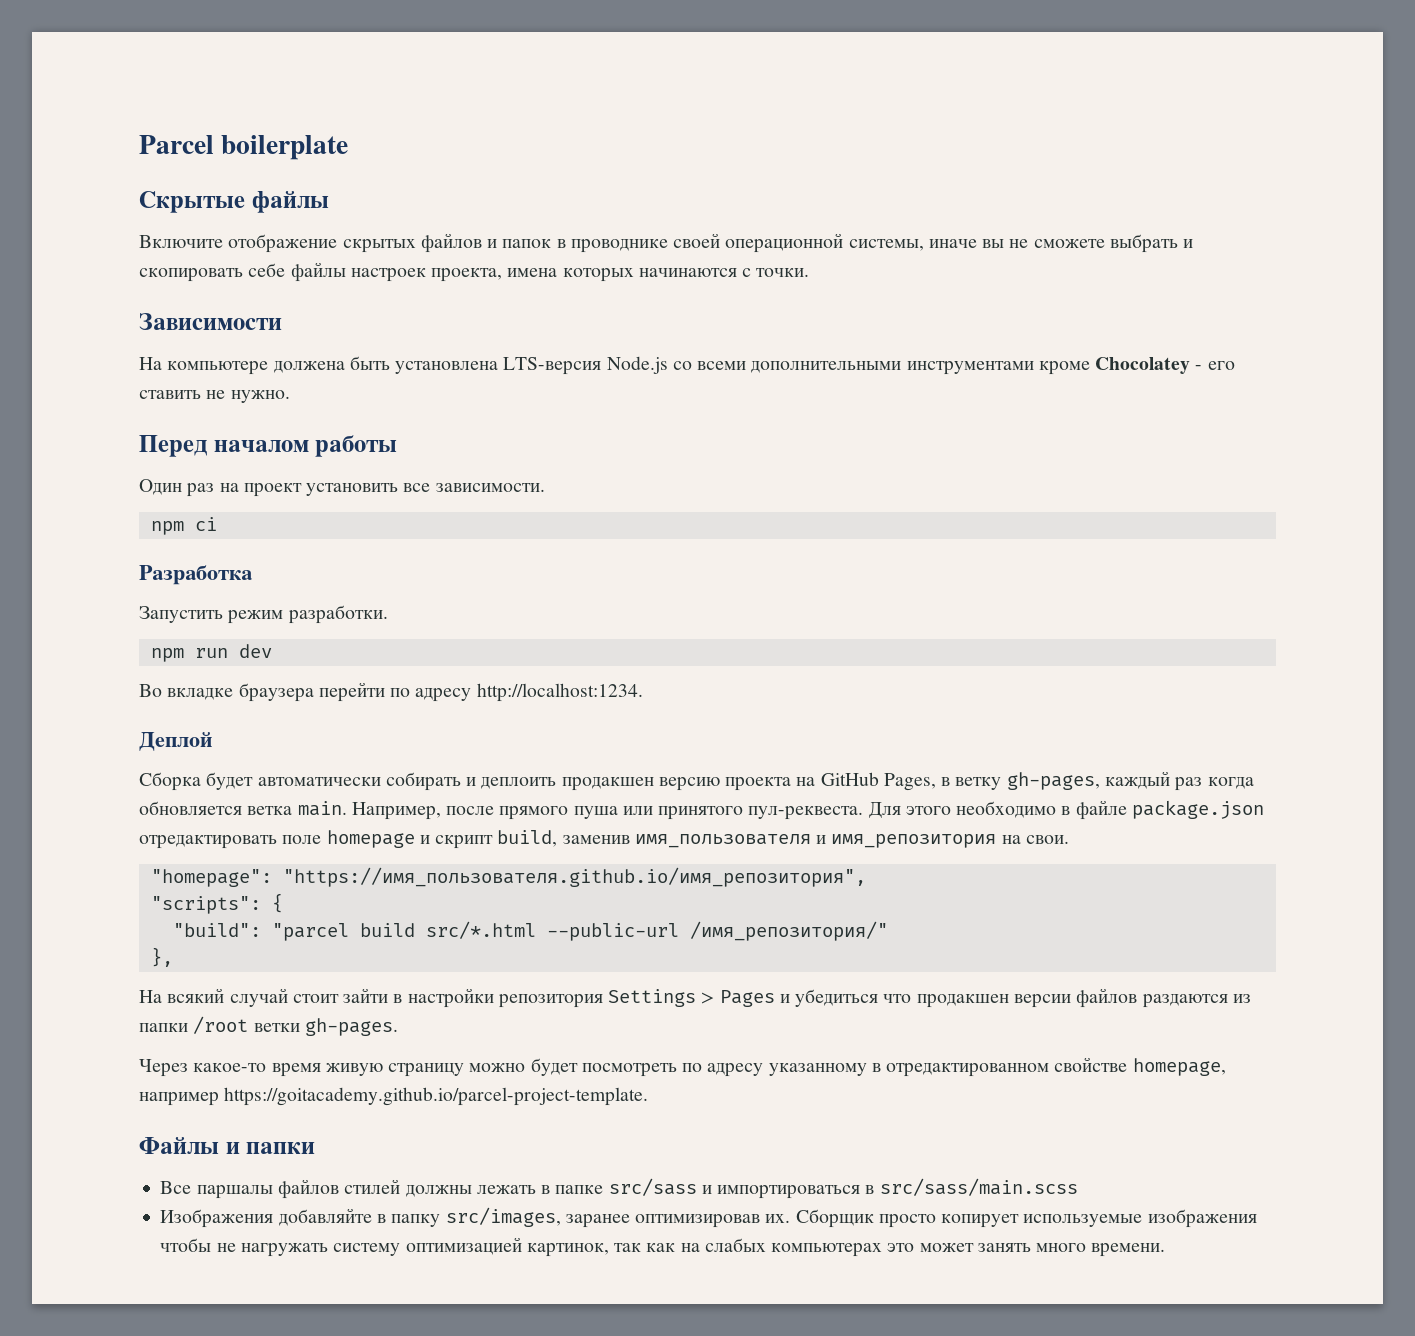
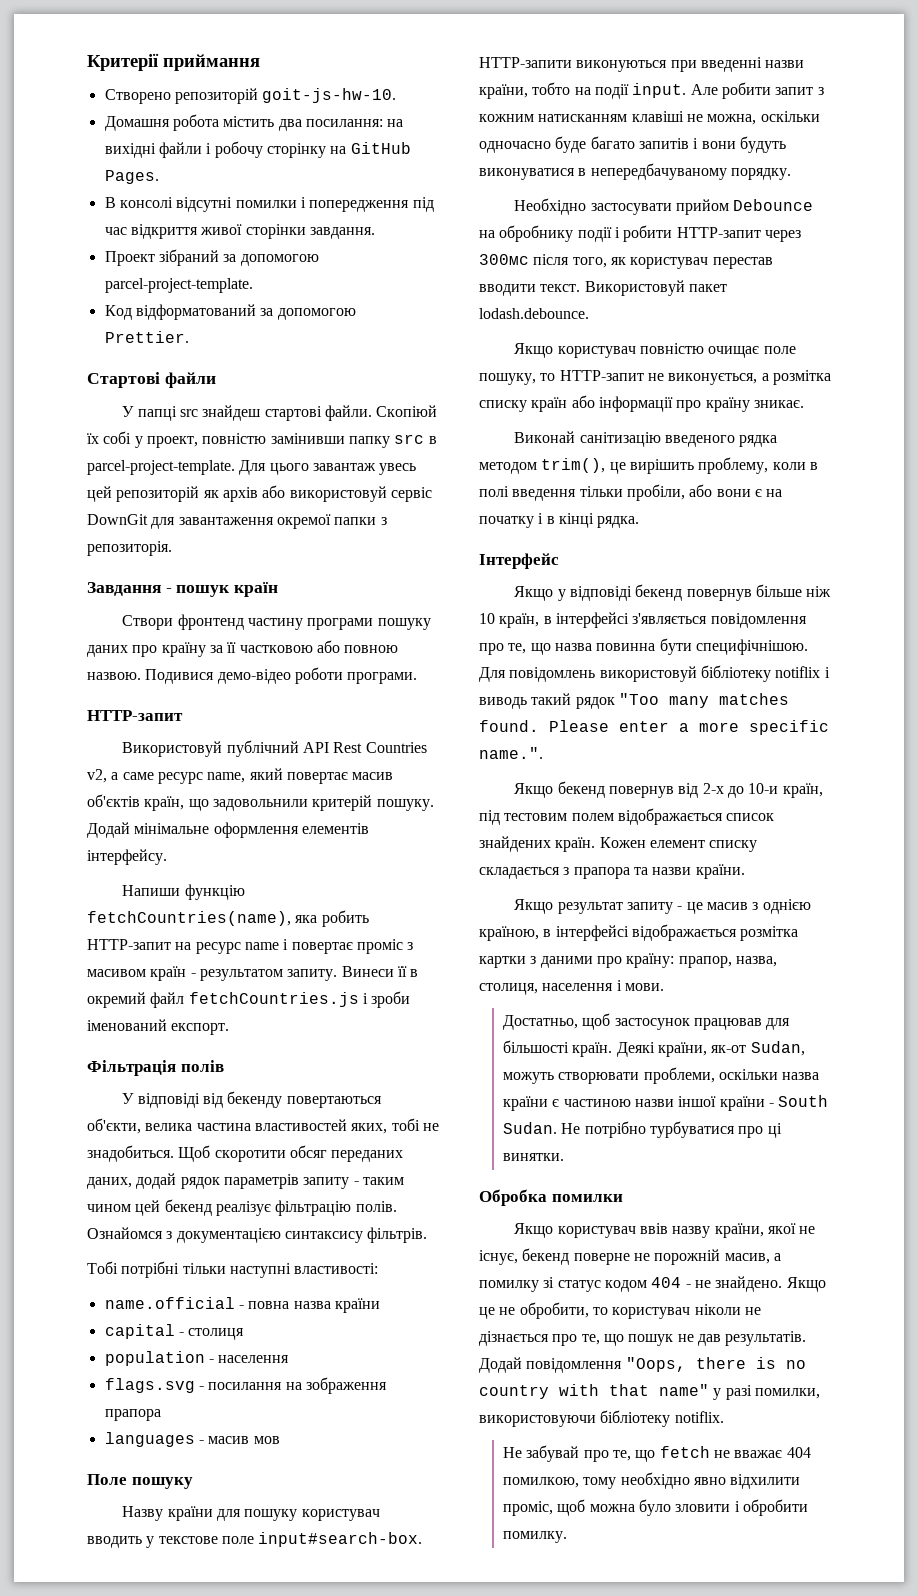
[139,135,349,160] [139,191,329,213] [139,233,1194,253] [139,262,810,282] [139,313,282,330] [139,356,1235,375] [139,390,290,403] [139,435,398,457] [139,479,545,497] [150,517,217,535] [139,565,253,585] [139,605,388,624] [150,644,272,662] [139,682,643,702] [139,732,212,751] [139,771,1254,791] [139,800,1264,820] [139,830,1069,849] [150,867,866,887] [150,893,283,914] [172,921,888,941] [150,947,173,967] [139,988,1251,1008] [139,1016,398,1036] [139,1057,1226,1077] [139,1087,649,1106] [139,1137,316,1154] [160,1178,1078,1199] [160,1207,1257,1228] [160,1237,1166,1257] Parcel boilerplate // Скрытые файлы // Включите отображение скрытых файлов и папок в проводнике своей операционной системы, иначе вы не сможете выбрать и скопировать себе файлы настроек проекта, имена которых начинаются с точки. // Зависимости // На компьютере должена быть установлена LTS-версия Node.js со всеми дополнительными инструментами кроме Chocolatey - его ставить не нужно. // Перед началом работы // Один раз на проект установить все зависимости. // npm ci // Разработка // Запустить режим разработки. // npm run dev // Во вкладке браузера перейти по адресу http://localhost:1234. // Деплой // Сборка будет автоматически собирать и деплоить продакшен версию проекта на GitHub Pages, в ветку gh-pages, каждый раз когда обновляется ветка main. Например, после прямого пуша или принятого пул-реквеста. Для этого необходимо в файле package.json отредактировать поле homepage и скрипт build, заменив имя_пользователя и имя_репозитория на свои. // "homepage": "https://имя_пользователя.github.io/имя_репозитория", // "scripts": { // "build": "parcel build src/*.html --public-url /имя_репозитория/" // }, // На всякий случай стоит зайти в настройки репозитория Settings > Pages и убедиться что продакшен версии файлов раздаются из папки /root ветки gh-pages. // Через какое-то время живую страницу можно будет посмотреть по адресу указанному в отредактированном свойстве homepage, например https://goitacademy.github.io/parcel-project-template. // Файлы и папки // Все паршалы файлов стилей должны лежать в папке src/sass и импортироваться в src/sass/main.scss // Изображения добавляйте в папку src/images, заранее оптимизировав их. Сборщик просто копирует используемые изображения чтобы не нагружать систему оптимизацией картинок, так как на слабых компьютерах это может занять много времени. -> [87,53,260,71] [104,88,397,104] [104,114,404,131] [104,141,411,158] [104,170,159,184] [104,197,434,212] [104,224,375,239] [104,249,319,266] [104,278,253,293] [104,304,356,320] [104,331,189,343] [87,372,216,388] [122,405,438,421] [87,431,437,448] [87,460,417,475] [87,485,432,502] [87,514,387,529] [87,541,172,556] [87,582,279,597] [122,614,431,630] [87,640,399,657] [87,667,418,684] [87,710,183,721] [122,740,427,757] [87,768,394,784] [87,794,434,811] [87,822,369,838] [87,849,167,865] [122,884,245,900] [87,910,369,927] [87,939,414,954] [87,966,419,981] [87,991,411,1008] [87,1019,230,1035] [87,1060,224,1076] [122,1091,382,1108] [87,1118,439,1134] [87,1145,404,1162] [87,1173,404,1189] [87,1199,397,1216] [87,1227,428,1243] [87,1261,379,1278] [104,1297,380,1313] [104,1324,245,1340] [104,1351,290,1366] [104,1377,387,1394] [104,1409,161,1421] [104,1432,280,1447] [87,1474,193,1489] [122,1506,380,1521] [87,1532,423,1548] [479,57,805,72] [479,82,824,99] [479,111,820,125] [479,136,786,153] [479,163,791,180] [514,198,814,215] [479,225,801,242] [479,254,773,269] [479,280,727,296] [479,308,589,319] [514,343,796,358] [479,370,831,385] [479,395,804,412] [514,431,778,447] [479,457,818,474] [479,484,783,501] [479,513,640,528] [479,553,559,569] [514,584,832,601] [479,612,807,628] [479,638,808,655] [479,665,830,682] [479,693,789,709] [479,720,829,735] [479,747,543,759] [514,781,823,798] [479,808,775,825] [479,836,758,852] [479,864,745,879] [514,899,811,914] [479,924,799,941] [479,953,777,968] [479,980,664,995] [502,1013,791,1030] [502,1040,805,1057] [502,1067,820,1084] [502,1095,829,1111] [502,1121,782,1138] [502,1153,564,1161] [479,1189,623,1206] [514,1223,816,1238] [479,1248,781,1265] [479,1276,826,1292] [479,1302,761,1319] [479,1331,807,1346] [479,1357,806,1373] [479,1384,820,1400] [479,1410,724,1427] [502,1445,811,1462] [502,1472,801,1489] [502,1499,808,1516] [502,1531,567,1543] Критерії приймання // Створено репозиторій goit-js-hw-10. // Домашня робота містить два посилання: на вихідні файли і робочу сторінку на GitHub Pages. // В консолі відсутні помилки і попередження під час відкриття живої сторінки завдання. // Проект зібраний за допомогою parcel-project-template. // Код відформатований за допомогою Prettier. // Стартові файли // У папці src знайдеш стартові файли. Скопіюй їх собі у проект, повністю замінивши папку src в parcel-project-template. Для цього завантаж увесь цей репозиторій як архів або використовуй сервіс DownGit для завантаження окремої папки з репозиторія. // Завдання - пошук країн // Створи фронтенд частину програми пошуку даних про країну за її частковою або повною назвою. Подивися демо-відео роботи програми. // HTTP-запит // Використовуй публічний API Rest Countries v2, а саме ресурс name, який повертає масив об'єктів країн, що задовольнили критерій пошуку. Додай мінімальне оформлення елементів інтерфейсу. // Напиши функцію fetchCountries(name), яка робить HTTP-запит на ресурс name і повертає проміс з масивом країн - результатом запиту. Винеси її в окремий файл fetchCountries.js і зроби іменований експорт. // Фільтрація полів // У відповіді від бекенду повертаються об'єкти, велика частина властивостей яких, тобі не знадобиться. Щоб скоротити обсяг переданих даних, додай рядок параметрів запиту - таким чином цей бекенд реалізує фільтрацію полів. Ознайомся з документацією синтаксису фільтрів. // Тобі потрібні тільки наступні властивості: // name.official - повна назва країни // capital - столиця // population - населення // flags.svg - посилання на зображення прапора // languages - масив мов // Поле пошуку // Назву країни для пошуку користувач вводить у текстове поле input#search-box. HTTP-запити виконуються при введенні назви країни, тобто на події input. Але робити запит з кожним натисканням клавіші не можна, оскільки одночасно буде багато запитів і вони будуть виконуватися в непередбачуваному порядку. // Необхідно застосувати прийом Debounce на обробнику події і робити HTTP-запит через 300мс після того, як користувач перестав вводити текст. Використовуй пакет lodash.debounce. // Якщо користувач повністю очищає поле пошуку, то HTTP-запит не виконується, а розмітка списку країн або інформації про країну зникає. // Виконай санітизацію введеного рядка методом trim(), це вирішить проблему, коли в полі введення тільки пробіли, або вони є на початку і в кінці рядка. // Інтерфейс // Якщо у відповіді бекенд повернув більше ніж 10 країн, в інтерфейсі з'являється повідомлення про те, що назва повинна бути специфічнішою. Для повідомлень використовуй бібліотеку notiflix і виводь такий рядок "Too many matches found. Please enter a more specific name.". // Якщо бекенд повернув від 2-х до 10-и країн, під тестовим полем відображається список знайдених країн. Кожен елемент списку складається з прапора та назви країни. // Якщо результат запиту - це масив з однією країною, в інтерфейсі відображається розмітка картки з даними про країну: прапор, назва, столиця, населення і мови. // Достатньо, щоб застосунок працював для більшості країн. Деякі країни, як-от Sudan, можуть створювати проблеми, оскільки назва країни є частиною назви іншої країни - South Sudan. Не потрібно турбуватися про ці винятки. // Обробка помилки // Якщо користувач ввів назву країни, якої не існує, бекенд поверне не порожній масив, а помилку зі статус кодом 404 - не знайдено. Якщо це не обробити, то користувач ніколи не дізнається про те, що пошук не дав результатів. Додай повідомлення "Oops, there is no country with that name" у разі помилки, використовуючи бібліотеку notiflix. // Не забувай про те, що fetch не вважає 404 помилкою, тому необхідно явно відхилити проміс, щоб можна було зловити і обробити помилку.

